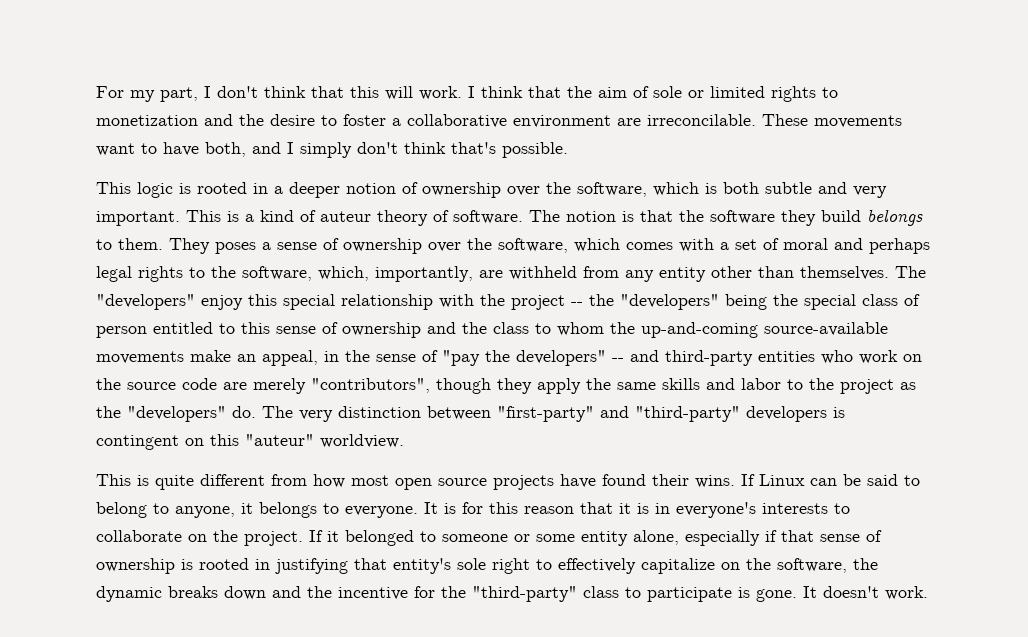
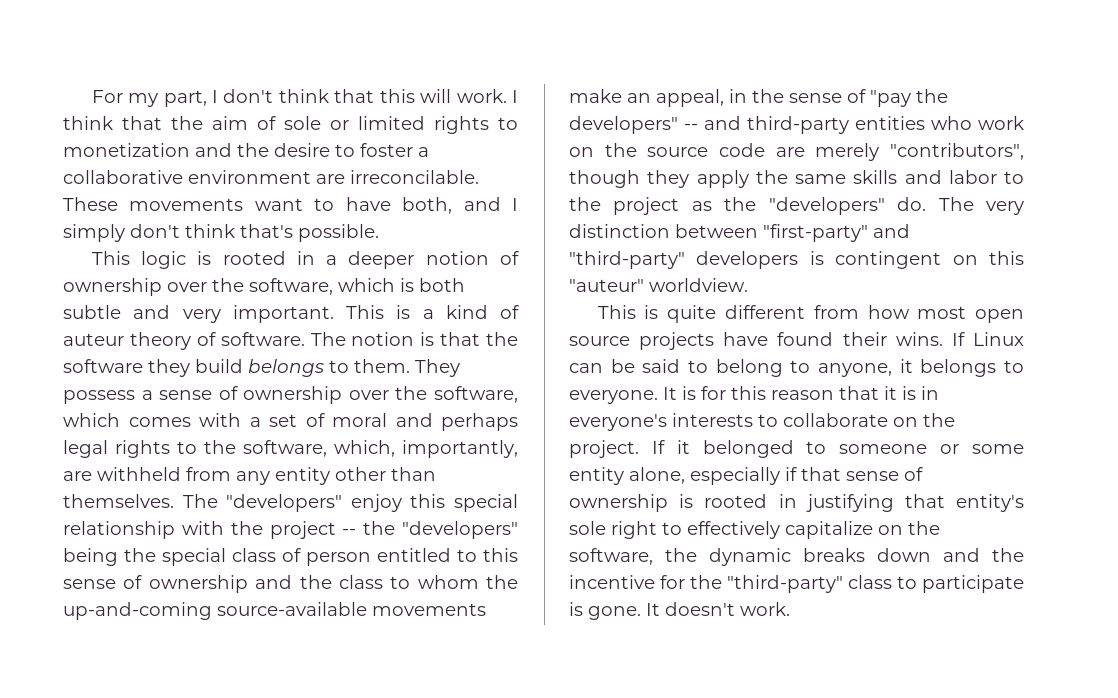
[215,242,256,254] poses -> [63,390,135,404] possess

